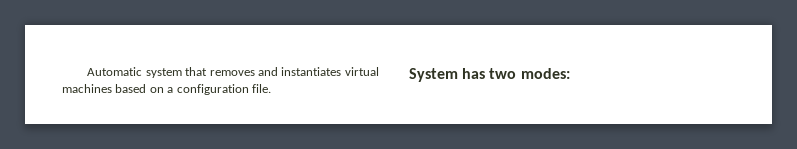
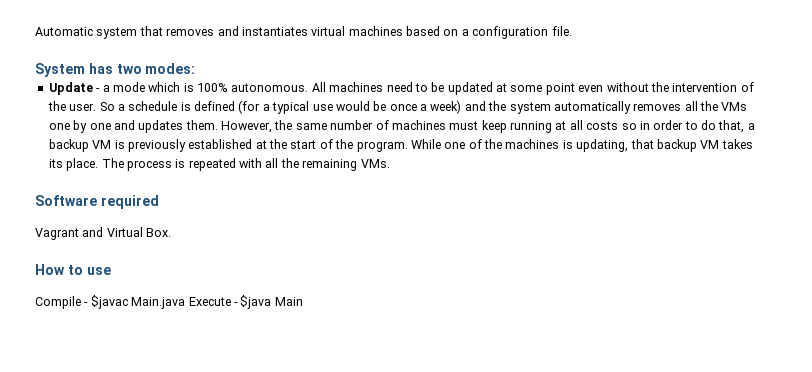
(570, 73) none -> [48,82,754,95] [47,100,748,114] [48,120,755,133] [48,139,753,152] [48,158,390,171] [35,195,159,209] [35,227,172,240] [35,264,111,275] [35,295,303,309] // Update - a mode which is 100% autonomous. All machines need to be updated at some point even without the intervention of the user. So a schedule is defined (for a typical use would be once a week) and the system automatically removes all the VMs one by one and updates them. However, the same number of machines must keep running at all costs so in order to do that, a backup VM is previously established at the start of the program. While one of the machines is updating, that backup VM takes its place. The process is repeated with all the remaining VMs. // Software required // Vagrant and Virtual Box. // How to use // Compile - $javac Main.java Execute - $java Main

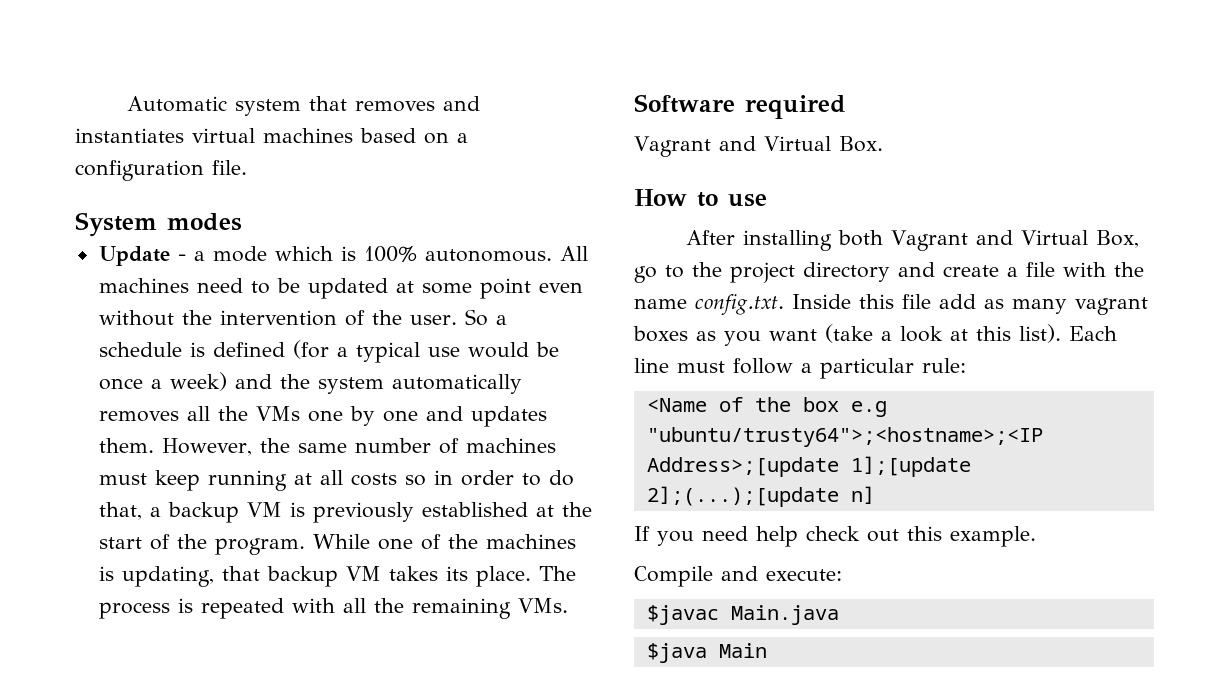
[88,63,196,74] has two modes: -> [167,213,242,231] modes
(111, 271) none -> [685,230,1139,251] [634,262,1144,283] [634,294,1148,315] [633,324,1117,346] [634,358,966,379] [646,397,887,417] [646,427,1043,447] [646,456,971,477] [646,486,875,507] [634,526,1036,547] // After installing both Vagrant and Virtual Box, go to the project directory and create a file with the name config.txt. Inside this file add as many vagrant boxes as you want (take a look at this list). Each line must follow a particular rule: // <Name of the box e.g "ubuntu/trusty64">;<hostname>;<IP Address>;[update 1];[update 2];(...);[update n] // If you need help check out this example.
[84,302,89,306] - -> [721,566,842,581] and execute: //
[188,297,238,306] Execute - -> (839, 615) //

